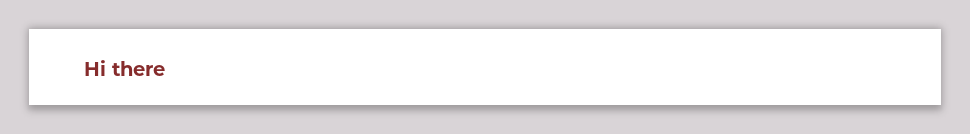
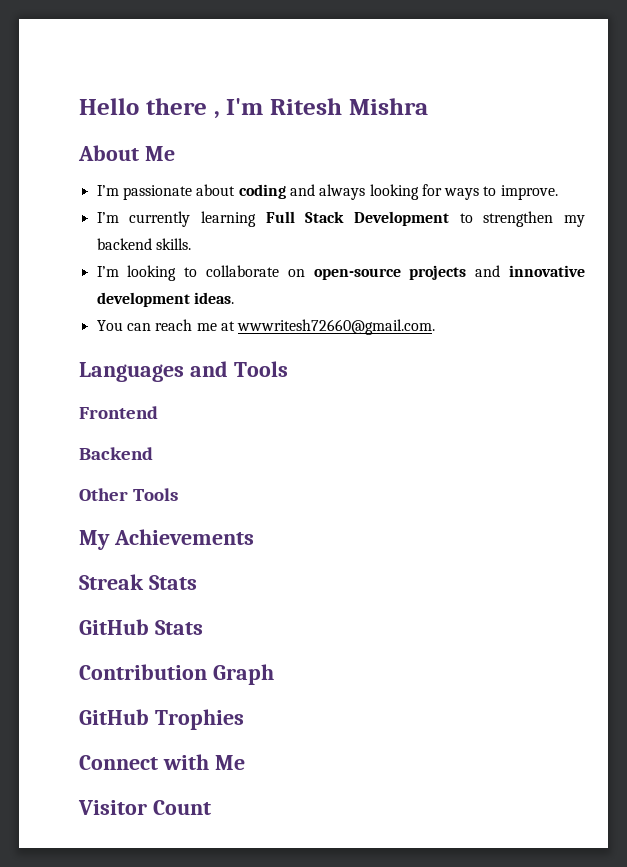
[84,60,165,76] Hi there -> [79,98,428,119] [78,145,175,161] [96,184,558,200] [96,211,585,227] [96,238,191,250] [96,265,585,281] [96,292,234,307] [96,319,436,335] [79,361,288,382] [79,406,158,419] [79,447,153,460] [79,488,178,501] [79,529,254,550] [79,574,197,590] [79,619,203,635] [79,664,274,685] [79,709,244,730] [79,754,245,770] [78,800,211,815] Hello there , I'm Ritesh Mishra // About Me // I’m passionate about coding and always looking for ways to improve. // I’m currently learning Full Stack Development to strengthen my backend skills. // I’m looking to collaborate on open-source projects and innovative development ideas. // You can reach me at wwwritesh72660@gmail.com. // Languages and Tools // Frontend // Backend // Other Tools // My Achievements // Streak Stats // GitHub Stats // Contribution Graph // GitHub Trophies // Connect with Me // Visitor Count

